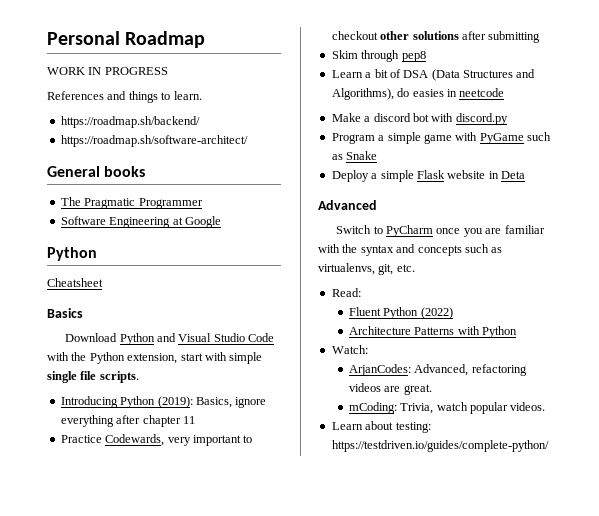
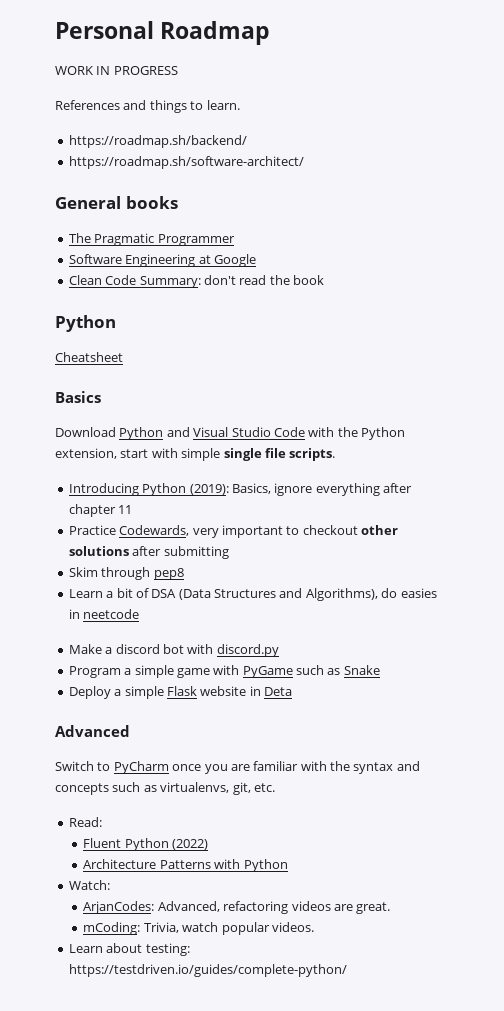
(221, 222) none -> [68,275,324,288] // Clean Code Summary: don't read the book

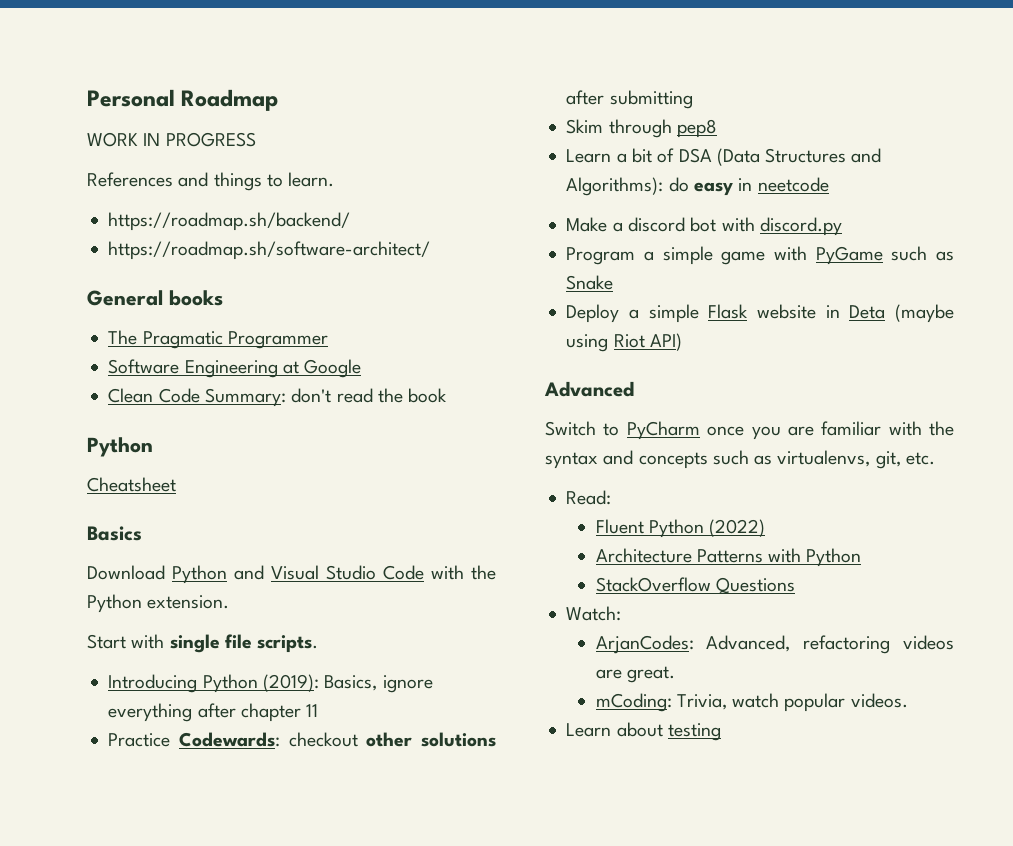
[55,448,221,461] extension, start with simple -> [147,595,230,609] [87,634,165,649] extension. // Start with
[119,525,300,538] Codewards, very important to -> [179,732,281,747] Codewards:
[305,588,437,601] Algorithms), do easies -> [566,177,733,196] Algorithms): do easy
(292, 691) none -> [895,304,954,323] [566,333,682,352] (maybe using Riot API)
(288, 865) none -> [595,577,795,594] // StackOverflow Questions
[145,943,190,956] [68,964,347,977] testing: https://testdriven.io/guides/complete-python/ -> [667,723,721,741] testing

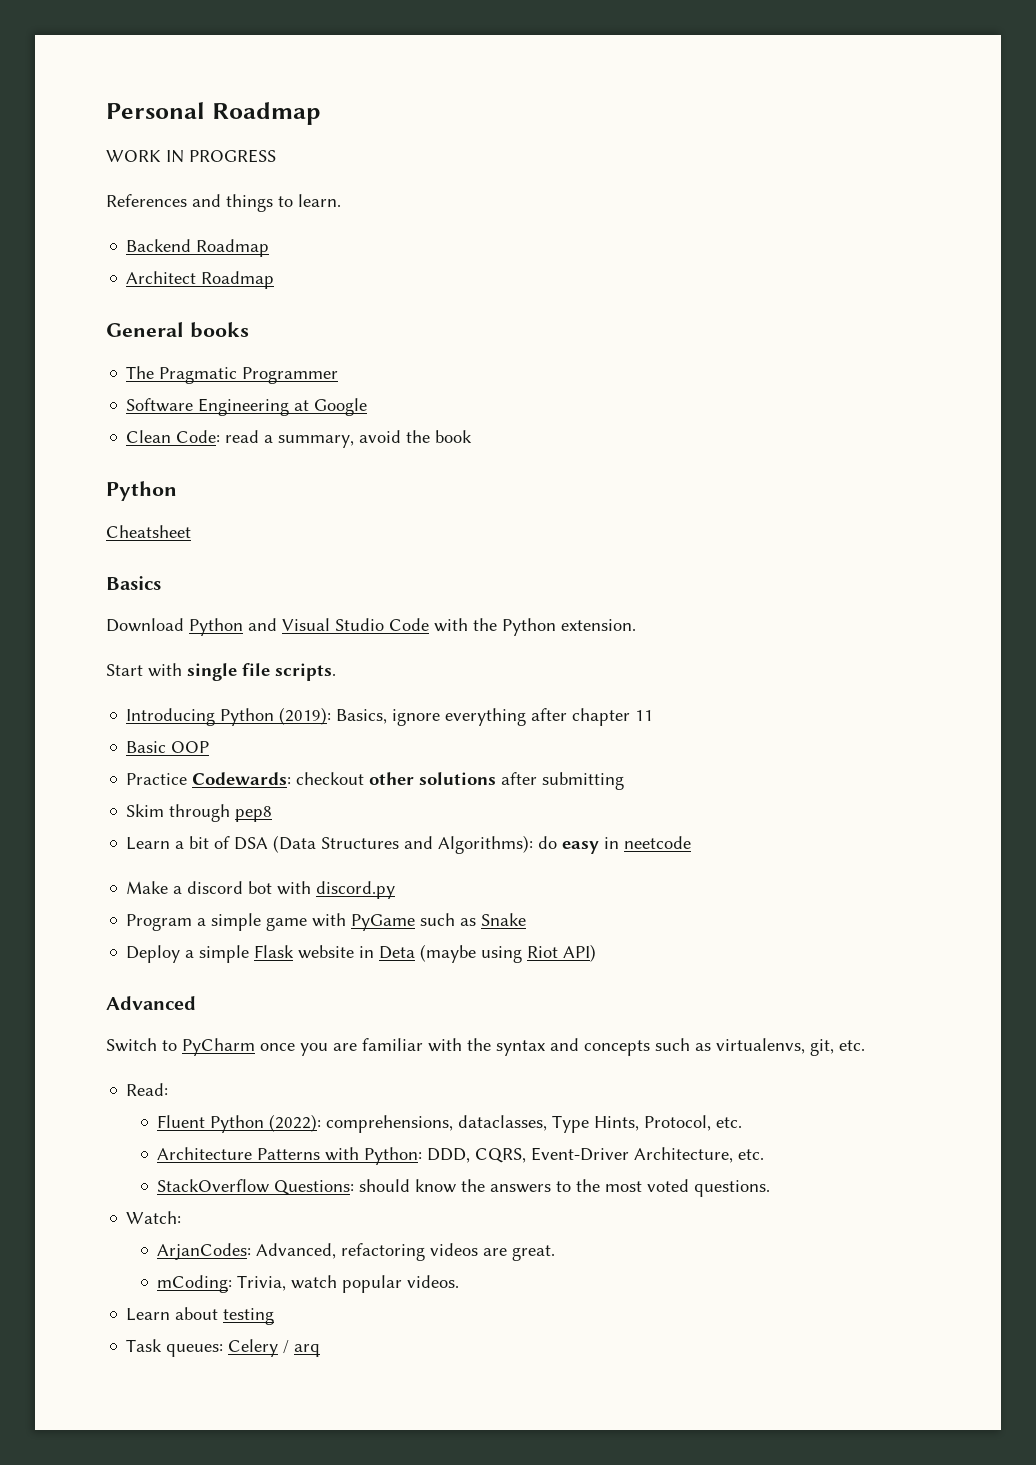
[108,212,351,231] [108,241,431,260] https://roadmap.sh/backend/ // https://roadmap.sh/software-architect/ -> [126,239,270,257] [126,271,275,289] Backend Roadmap // Architect Roadmap
[158,388,373,407] Code Summary: don't read -> [176,430,402,448] Code: read a summary, avoid
(319, 710) none -> [126,741,210,753] // Basic OOP
[709,519,766,537] [595,548,862,567] [595,577,795,594] (2022) // Architecture Patterns with Python // StackOverflow Questions -> [269,1114,743,1133] [157,1147,765,1165] [157,1179,771,1197] (2022): comprehensions, dataclasses, Type Hints, Protocol, etc. // Architecture Patterns with Python: DDD, CQRS, Event-Driver Architecture, etc. // StackOverflow Questions: should know the answers to the most voted questions.
(721, 732) none -> [126,1339,321,1357] // Task queues: Celery / arq

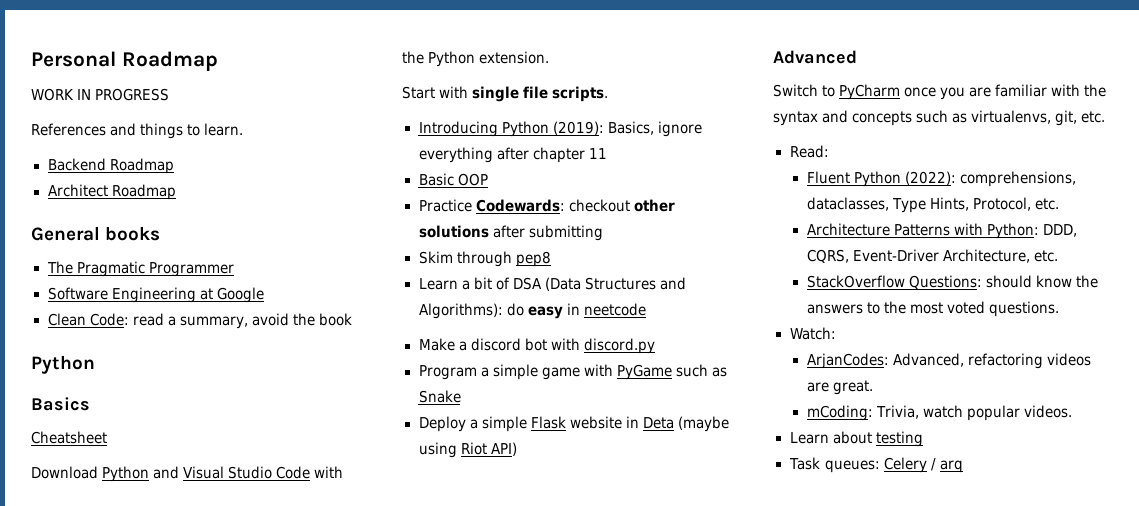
(177, 491) none -> [31,397,90,411] // Basics
[106,576,161,590] // Basics -> (107, 437) none

